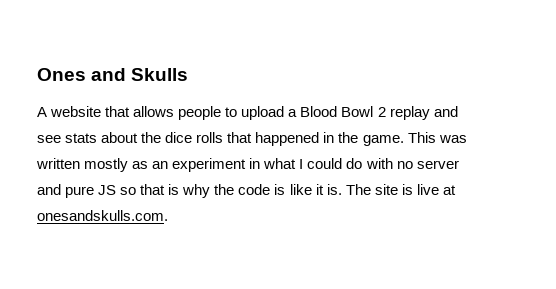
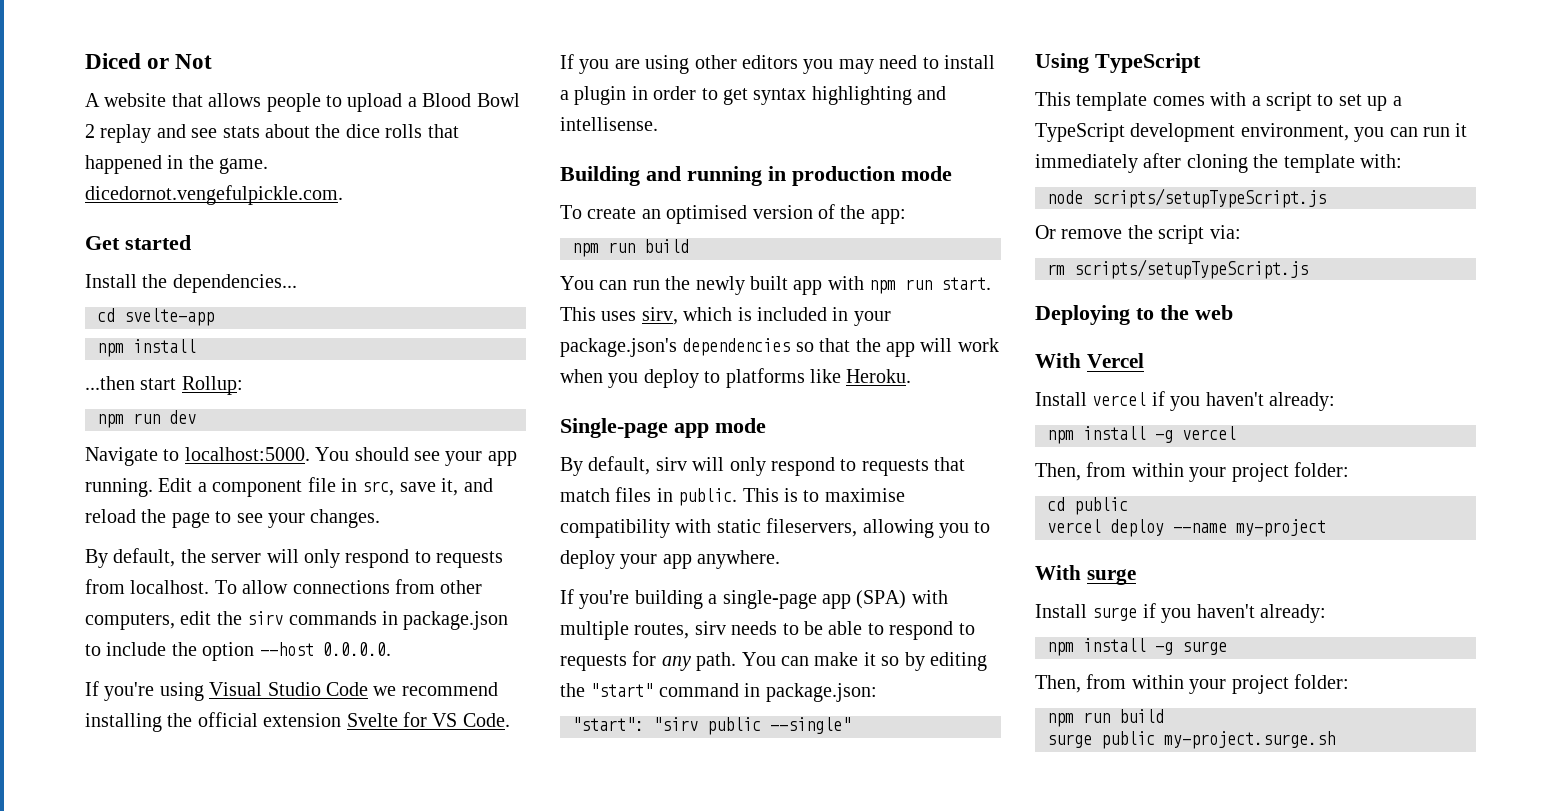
[37,68,189,81] Ones and Skulls -> [85,53,213,69] Diced or Not
[407,132,467,143] [36,158,459,172] [37,184,456,198] [37,210,168,221] This was written mostly as an experiment in what I could do with no server and pure JS so that is why the code is like it is. The site is live at onesandskulls.com. -> [85,185,343,205] [85,235,191,250] [85,274,297,293] [97,308,214,326] [97,339,196,357] [85,376,243,395] [97,410,196,428] [85,447,517,466] [85,477,493,497] [85,509,381,528] [85,548,504,568] [85,579,483,594] [85,611,509,630] [85,642,391,661] [85,681,498,701] [85,712,510,732] [560,54,995,74] [560,86,947,105] [560,117,658,131] [560,166,952,186] [560,204,906,224] [572,239,689,257] [560,276,992,295] [560,307,891,326] [560,338,999,357] [560,368,912,388] [560,418,766,438] [560,456,966,476] [560,487,905,506] [560,518,991,538] [560,550,781,569] [560,589,948,609] [560,621,975,640] [560,651,987,671] [560,683,877,702] [572,717,851,735] [1035,53,1201,73] [1035,92,1402,111] [1035,123,1468,142] [1035,153,1402,173] [1047,188,1326,208] [1035,225,1241,244] [1047,259,1308,279] [1035,305,1233,325] [1035,353,1144,368] [1035,391,1335,411] [1047,426,1236,444] [1035,462,1349,482] [1047,497,1128,515] [1047,519,1326,537] [1035,565,1136,585] [1035,603,1326,623] [1047,638,1227,656] [1035,674,1349,694] [1047,709,1164,727] [1047,731,1335,749] dicedornot.vengefulpickle.com. // Get started // Install the dependencies... // cd svelte-app // npm install // ...then start Rollup: // npm run dev // Navigate to localhost:5000. You should see your app running. Edit a component file in src, save it, and reload the page to see your changes. // By default, the server will only respond to requests from localhost. To allow connections from other computers, edit the sirv commands in package.json to include the option --host 0.0.0.0. // If you're using Visual Studio Code we recommend installing the official extension Svelte for VS Code. If you are using other editors you may need to install a plugin in order to get syntax highlighting and intellisense. // Building and running in production mode // To create an optimised version of the app: // npm run build // You can run the newly built app with npm run start. This uses sirv, which is included in your package.json's dependencies so that the app will work when you deploy to platforms like Heroku. // Single-page app mode // By default, sirv will only respond to requests that match files in public. This is to maximise compatibility with static fileservers, allowing you to deploy your app anywhere. // If you're building a single-page app (SPA) with multiple routes, sirv needs to be able to respond to requests for any path. You can make it so by editing the "start" command in package.json: // "start": "sirv public --single" // Using TypeScript // This template comes with a script to set up a TypeScript development environment, you can run it immediately after cloning the template with: // node scripts/setupTypeScript.js // Or remove the script via: // rm scripts/setupTypeScript.js // Deploying to the web // With Vercel // Install vercel if you haven't already: // npm install -g vercel // Then, from within your project folder: // cd public // vercel deploy --name my-project // With surge // Install surge if you haven't already: // npm install -g surge // Then, from within your project folder: // npm run build // surge public my-project.surge.sh

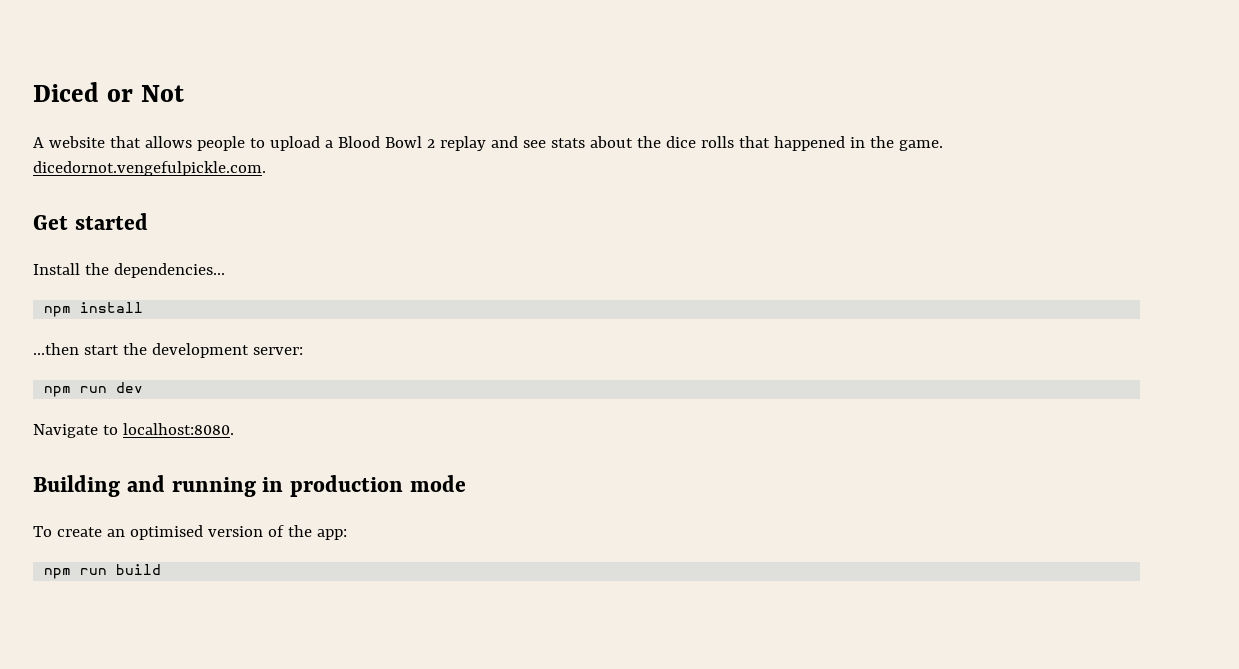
[97,308,214,326] // cd svelte-app -> (225, 270) none
[181,376,243,395] Rollup: -> [122,343,303,358] the development server:
[184,447,517,466] [85,477,493,497] [85,509,381,528] [85,548,504,568] [85,579,483,594] [85,611,509,630] [85,642,391,661] [85,681,498,701] [85,712,510,732] [560,54,995,74] [560,86,947,105] [560,117,658,131] localhost:5000. You should see your app running. Edit a component file in src, save it, and reload the page to see your changes. // By default, the server will only respond to requests from localhost. To allow connections from other computers, edit the sirv commands in package.json to include the option --host 0.0.0.0. // If you're using Visual Studio Code we recommend installing the official extension Svelte for VS Code. If you are using other editors you may need to install a plugin in order to get syntax highlighting and intellisense. -> [122,423,234,435] localhost:8080.
[560,276,992,295] [560,307,891,326] [560,338,999,357] [560,368,912,388] [560,418,766,438] [560,456,966,476] [560,487,905,506] [560,518,991,538] [560,550,781,569] [560,589,948,609] [560,621,975,640] [560,651,987,671] [560,683,877,702] [572,717,851,735] [1035,53,1201,73] [1035,92,1402,111] [1035,123,1468,142] [1035,153,1402,173] [1047,188,1326,208] [1035,225,1241,244] [1047,259,1308,279] [1035,305,1233,325] [1035,353,1144,368] [1035,391,1335,411] [1047,426,1236,444] [1035,462,1349,482] [1047,497,1128,515] [1047,519,1326,537] [1035,565,1136,585] [1035,603,1326,623] [1047,638,1227,656] [1035,674,1349,694] [1047,709,1164,727] [1047,731,1335,749] // You can run the newly built app with npm run start. This uses sirv, which is included in your package.json's dependencies so that the app will work when you deploy to platforms like Heroku. // Single-page app mode // By default, sirv will only respond to requests that match files in public. This is to maximise compatibility with static fileservers, allowing you to deploy your app anywhere. // If you're building a single-page app (SPA) with multiple routes, sirv needs to be able to respond to requests for any path. You can make it so by editing the "start" command in package.json: // "start": "sirv public --single" // Using TypeScript // This template comes with a script to set up a TypeScript development environment, you can run it immediately after cloning the template with: // node scripts/setupTypeScript.js // Or remove the script via: // rm scripts/setupTypeScript.js // Deploying to the web // With Vercel // Install vercel if you haven't already: // npm install -g vercel // Then, from within your project folder: // cd public // vercel deploy --name my-project // With surge // Install surge if you haven't already: // npm install -g surge // Then, from within your project folder: // npm run build // surge public my-project.surge.sh -> (162, 569) none

